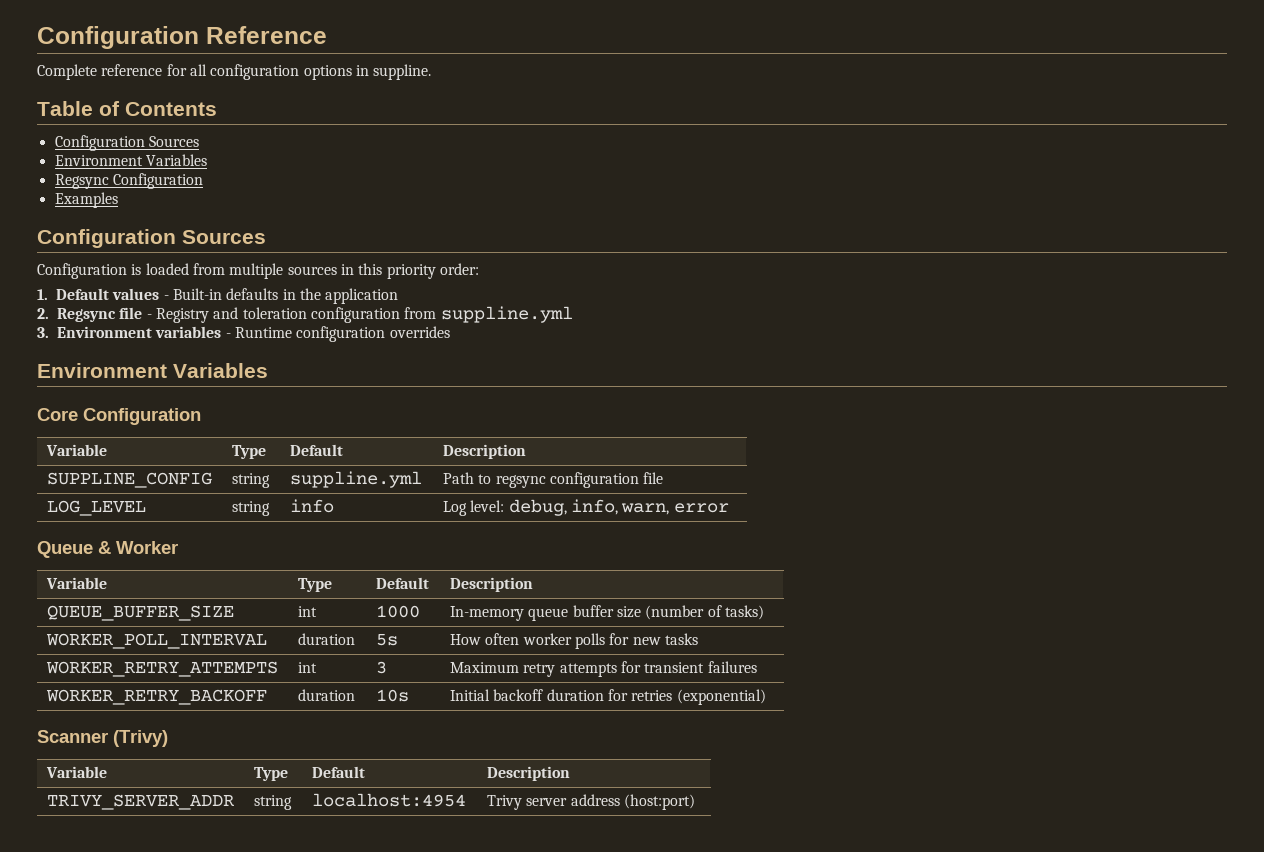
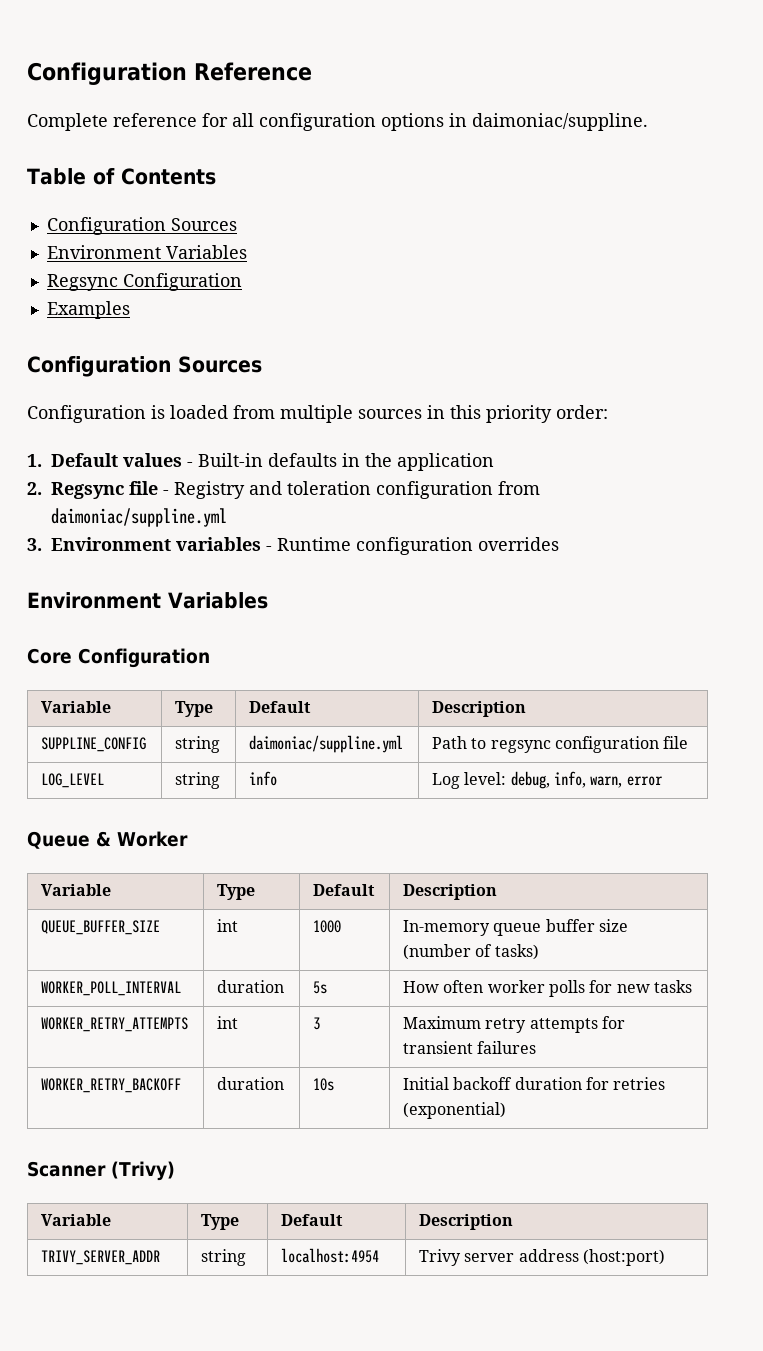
[373,64,432,80] suppline. -> [472,113,648,131] daimoniac/suppline.
[440,306,573,323] suppline.yml -> [51,508,227,527] daimoniac/suppline.yml
[289,471,422,488] suppline.yml -> [249,735,404,753] daimoniac/suppline.yml

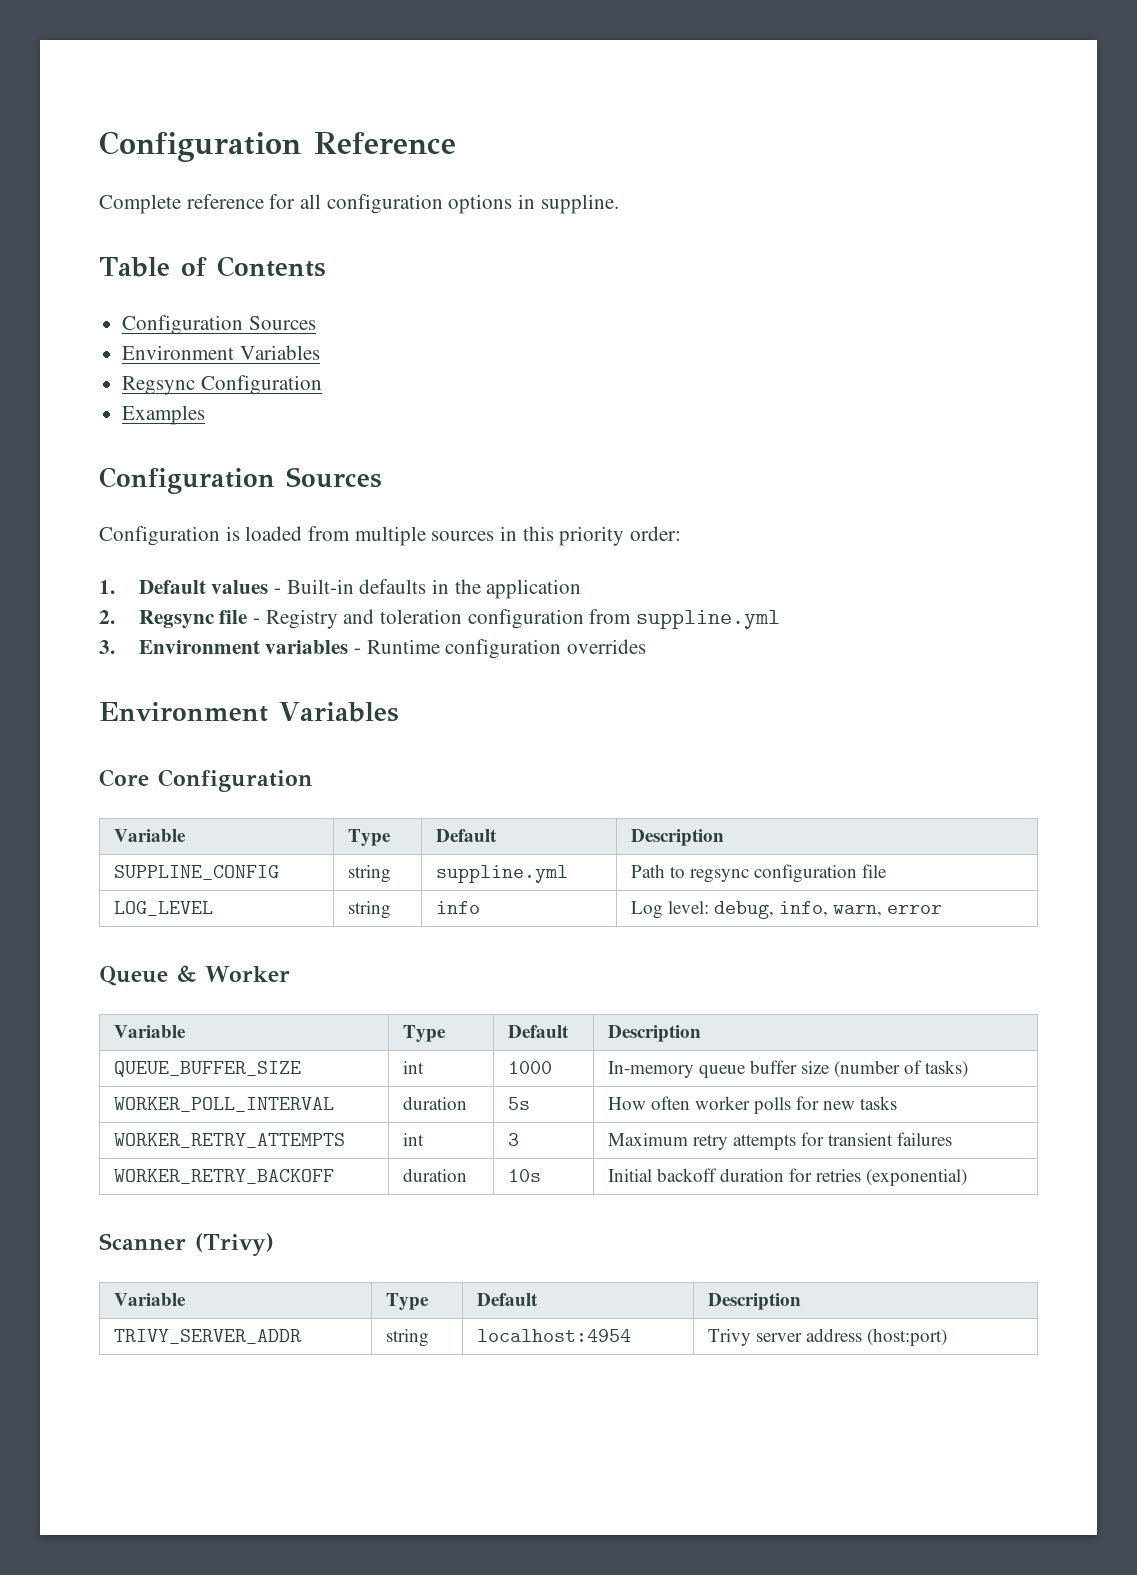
[472,113,648,131] daimoniac/suppline. -> [540,194,619,214] suppline.
[51,508,227,527] daimoniac/suppline.yml -> [635,610,780,629] suppline.yml
[249,735,404,753] daimoniac/suppline.yml -> [435,865,568,883] suppline.yml

